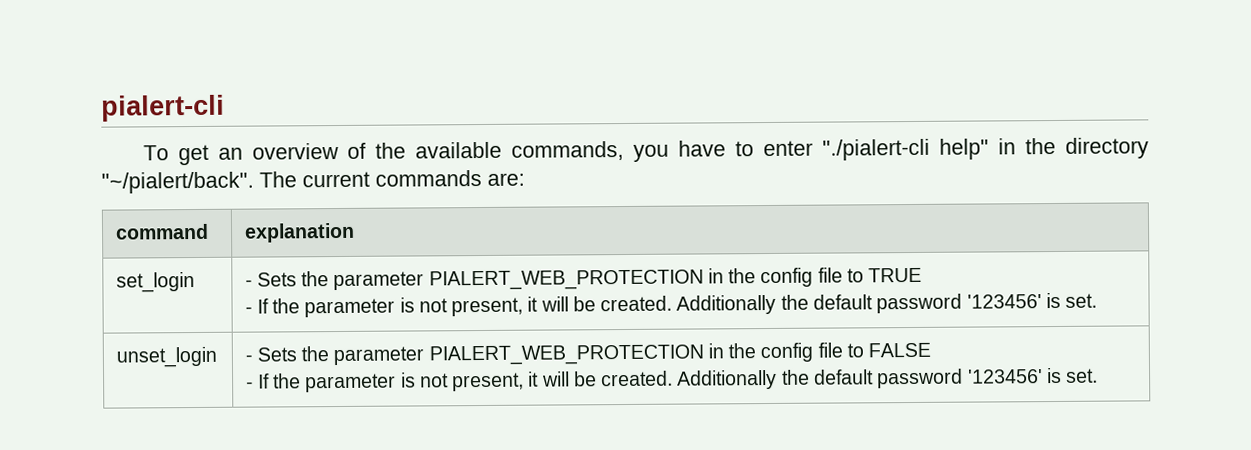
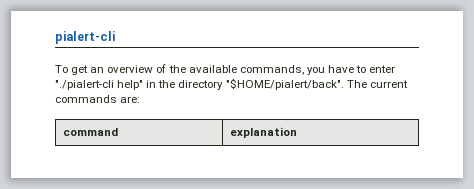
[101,171,254,194] "~/pialert/back". -> [225,78,344,90] "$HOME/pialert/back".
[115,272,195,293] [244,267,923,291] [244,292,1098,318] [115,346,217,368] [244,342,932,366] [245,367,1099,393] // set_login | - Sets the parameter PIALERT_WEB_PROTECTION in the config file to TRUE // - If the parameter is not present, it will be created. Additionally the default password '123456' is set. // unset_login | - Sets the parameter PIALERT_WEB_PROTECTION in the config file to FALSE // - If the parameter is not present, it will be created. Additionally the default password '123456' is set. -> (297, 132) none

